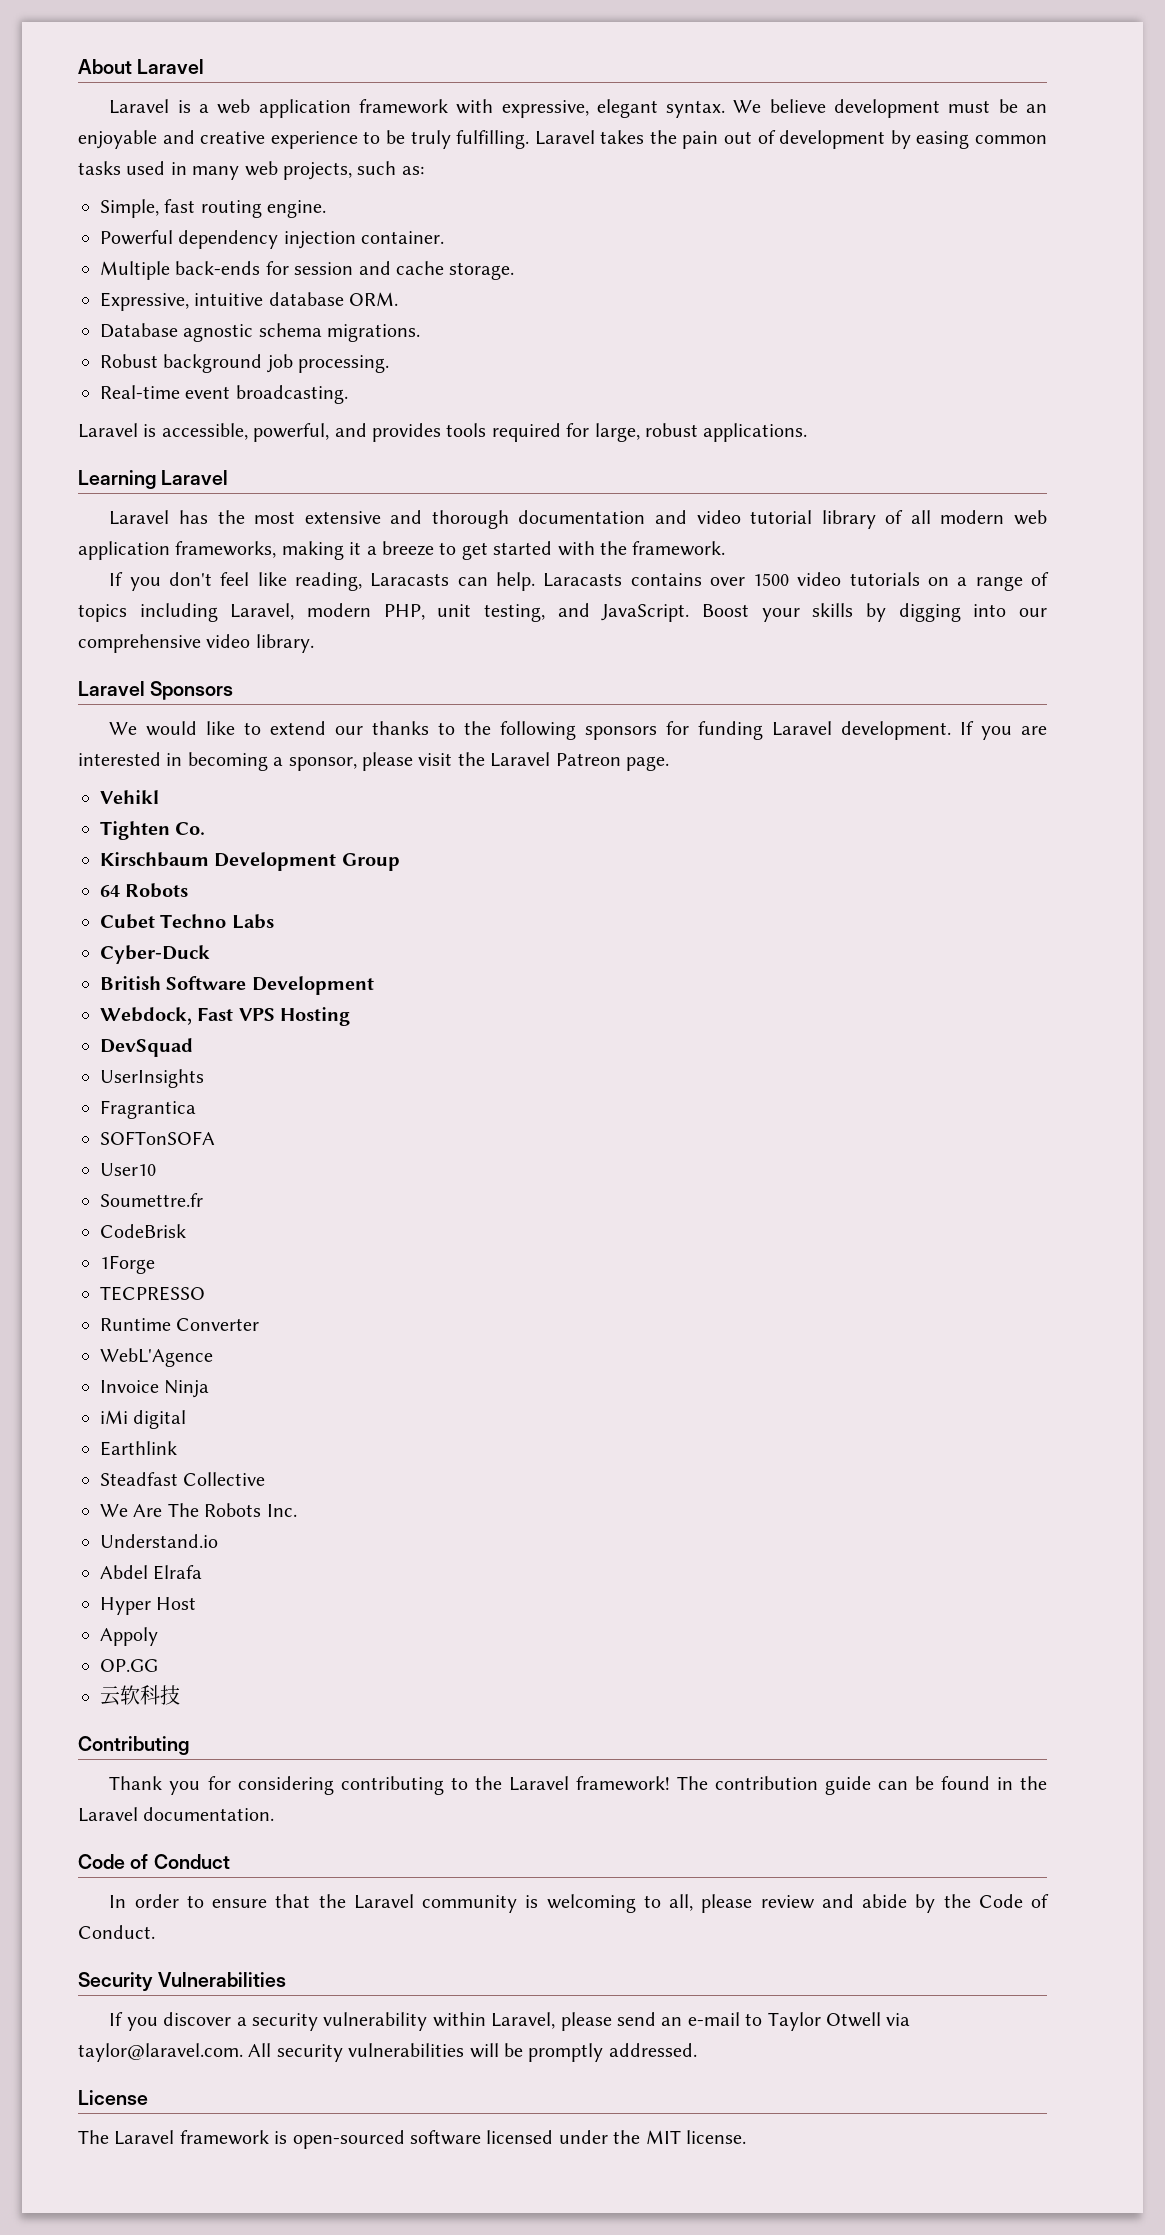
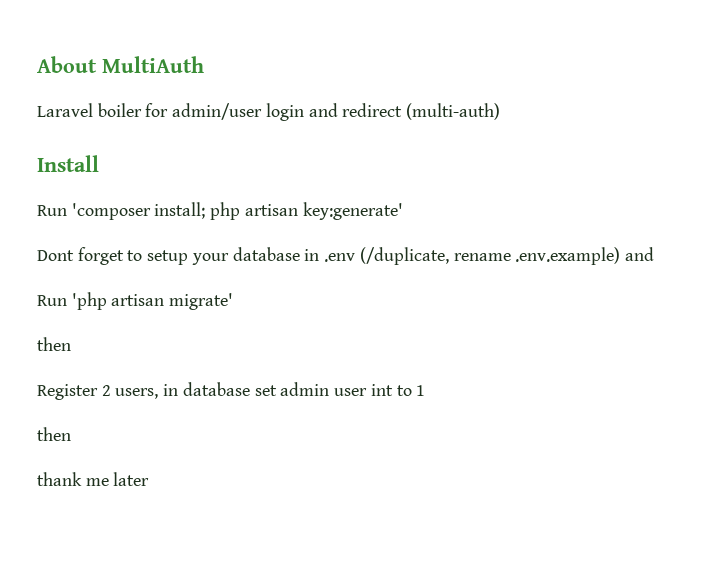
[137,59,205,74] [109,99,1047,118] [78,130,1047,149] [78,161,424,180] [100,199,327,218] [100,230,445,249] [100,261,515,280] [100,292,399,311] [100,323,421,342] [100,354,390,373] [100,385,348,404] [78,423,808,442] [78,470,229,489] [109,510,1047,529] [78,541,726,560] [109,572,1049,591] [78,603,1047,622] [78,634,314,653] [78,681,234,700] [109,721,1048,740] [78,752,669,771] [100,790,159,804] [100,821,206,840] [100,852,400,871] [100,883,189,898] [100,914,274,929] [100,945,210,964] [100,976,374,995] [100,1007,351,1026] [100,1038,193,1057] [100,1069,204,1088] [100,1100,196,1119] [100,1131,215,1145] [100,1163,156,1176] [100,1193,203,1207] [100,1224,186,1238] [100,1255,155,1274] [100,1286,205,1301] [100,1318,260,1331] [100,1348,213,1367] [100,1380,210,1398] [100,1410,187,1429] [100,1441,177,1456] [100,1472,266,1486] [100,1503,297,1517] [100,1534,218,1548] [100,1565,203,1580] [100,1597,197,1615] [100,1627,158,1646] [100,1659,158,1672] [100,1685,180,1706] [78,1736,189,1755] [109,1776,1047,1795] [78,1807,275,1822] [78,1854,230,1869] [109,1894,1050,1913] [78,1925,155,1939] [78,1972,287,1991] [109,2012,911,2031] [78,2043,697,2062] [78,2090,148,2105] [78,2130,746,2149] Laravel // Laravel is a web application framework with expressive, elegant syntax. We believe development must be an enjoyable and creative experience to be truly fulfilling. Laravel takes the pain out of development by easing common tasks used in many web projects, such as: // Simple, fast routing engine. // Powerful dependency injection container. // Multiple back-ends for session and cache storage. // Expressive, intuitive database ORM. // Database agnostic schema migrations. // Robust background job processing. // Real-time event broadcasting. // Laravel is accessible, powerful, and provides tools required for large, robust applications. // Learning Laravel // Laravel has the most extensive and thorough documentation and video tutorial library of all modern web application frameworks, making it a breeze to get started with the framework. // If you don't feel like reading, Laracasts can help. Laracasts contains over 1500 video tutorials on a range of topics including Laravel, modern PHP, unit testing, and JavaScript. Boost your skills by digging into our comprehensive video library. // Laravel Sponsors // We would like to extend our thanks to the following sponsors for funding Laravel development. If you are interested in becoming a sponsor, please visit the Laravel Patreon page. // Vehikl // Tighten Co. // Kirschbaum Development Group // 64 Robots // Cubet Techno Labs // Cyber-Duck // British Software Development // Webdock, Fast VPS Hosting // DevSquad // UserInsights // Fragrantica // SOFTonSOFA // User10 // Soumettre.fr // CodeBrisk // 1Forge // TECPRESSO // Runtime Converter // WebL'Agence // Invoice Ninja // iMi digital // Earthlink // Steadfast Collective // We Are The Robots Inc. // Understand.io // Abdel Elrafa // Hyper Host // Appoly // OP.GG // 云软科技 // Contributing // Thank you for considering contributing to the Laravel framework! The contribution guide can be found in the Laravel documentation. // Code of Conduct // In order to ensure that the Laravel community is welcoming to all, please review and abide by the Code of Conduct. // Security Vulnerabilities // If you discover a security vulnerability within Laravel, please send an e-mail to Taylor Otwell via taylor@laravel.com. All security vulnerabilities will be promptly addressed. // License // The Laravel framework is open-sourced software licensed under the MIT license. -> [102,56,204,73] [37,103,501,121] [37,155,99,172] [37,202,403,220] [37,247,654,265] [37,292,234,310] [37,337,71,351] [37,382,426,400] [37,427,71,441] [37,472,150,486] MultiAuth // Laravel boiler for admin/user login and redirect (multi-auth) // Install // Run 'composer install; php artisan key:generate' // Dont forget to setup your database in .env (/duplicate, rename .env.example) and // Run 'php artisan migrate' // then // Register 2 users, in database set admin user int to 1 // then // thank me later

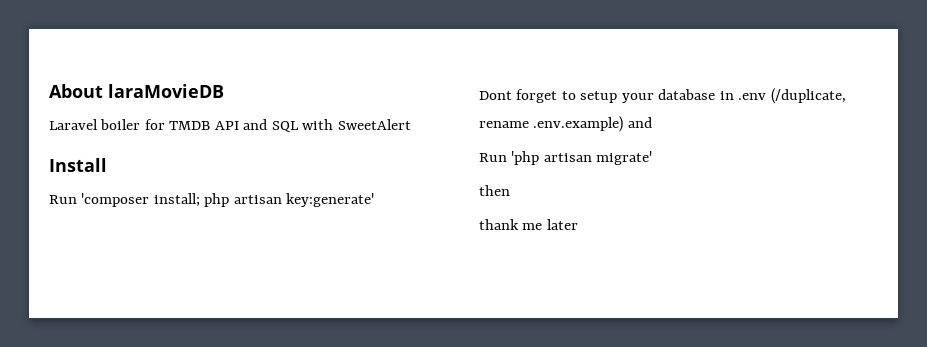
[102,56,204,73] MultiAuth -> [108,84,224,98] laraMovieDB
[172,103,501,121] admin/user login and redirect (multi-auth) -> [169,119,411,132] TMDB API and SQL with SweetAlert
[37,382,426,400] [37,427,71,441] // Register 2 users, in database set admin user int to 1 // then -> (510, 190) none

